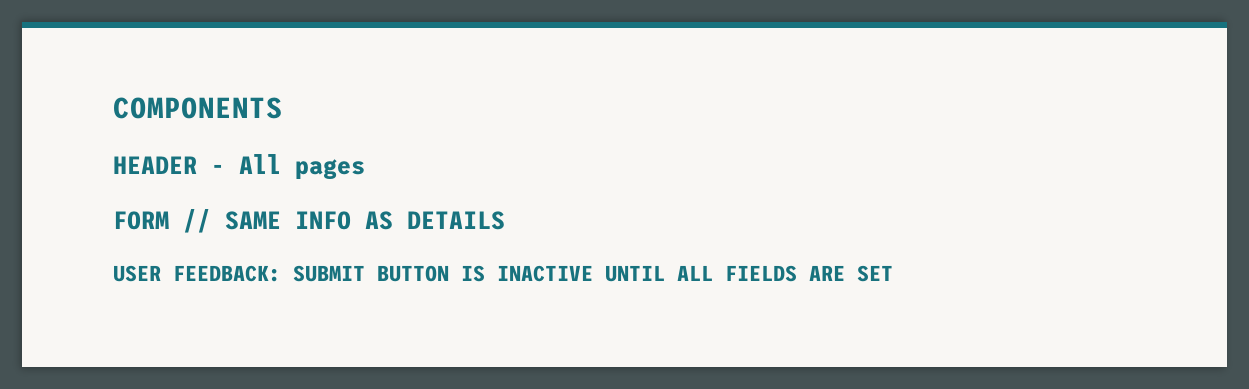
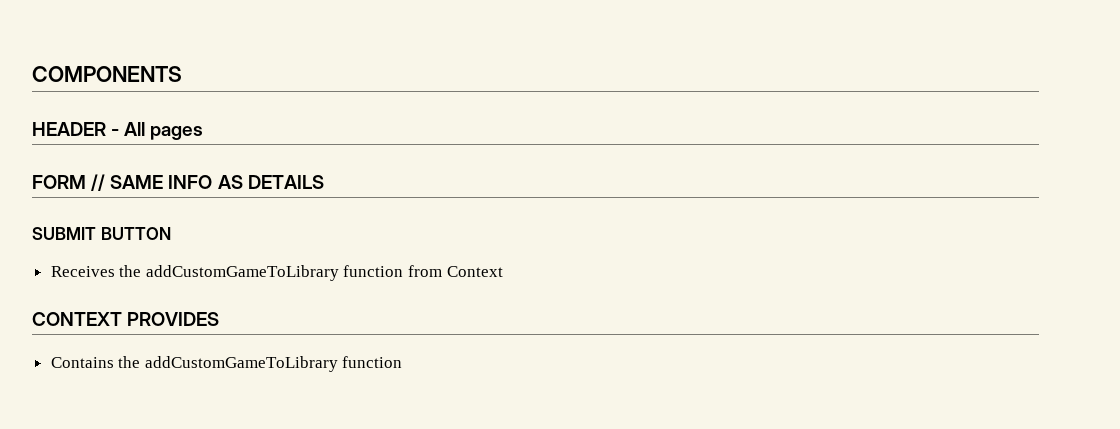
[113,265,281,282] USER FEEDBACK: -> (324, 182) none
[461,265,893,282] IS INACTIVE UNTIL ALL FIELDS ARE SET -> [50,265,503,281] [32,312,220,326] [50,356,403,372] // Receives the addCustomGameToLibrary function from Context // CONTEXT PROVIDES // Contains the addCustomGameToLibrary function

